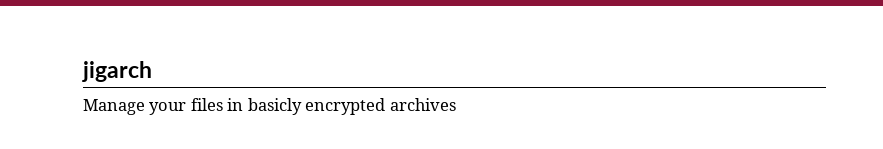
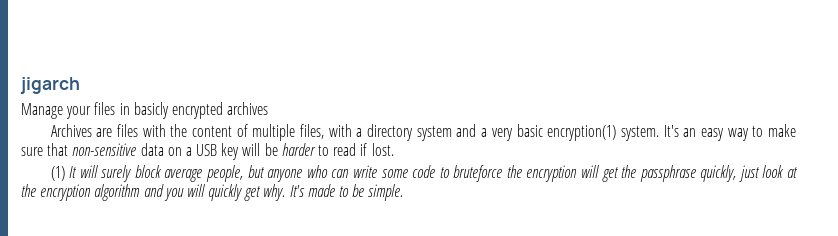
(456, 104) none -> [50,124,796,141] [21,143,394,160] [50,165,798,182] [21,184,404,201] // Archives are files with the content of multiple files, with a directory system and a very basic encryption(1) system. It's an easy way to make sure that non-sensitive data on a USB key will be harder to read if lost. // (1) It will surely block average people, but anyone who can write some code to bruteforce the encryption will get the passphrase quickly, just look at the encryption algorithm and you will quickly get why. It's made to be simple.

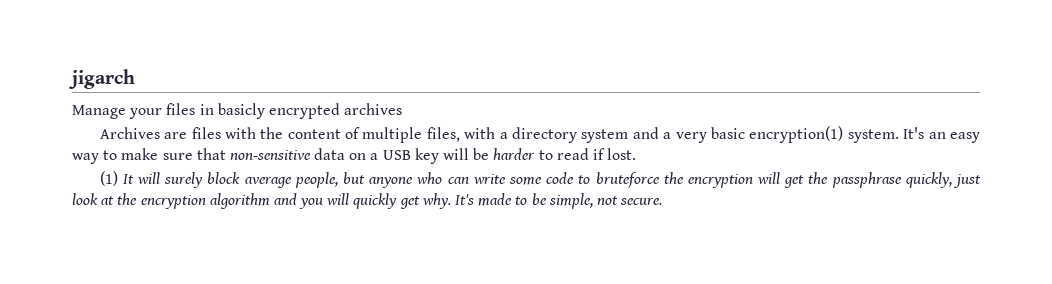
[368,184,404,201] simple. -> [548,193,663,209] simple, not secure.

